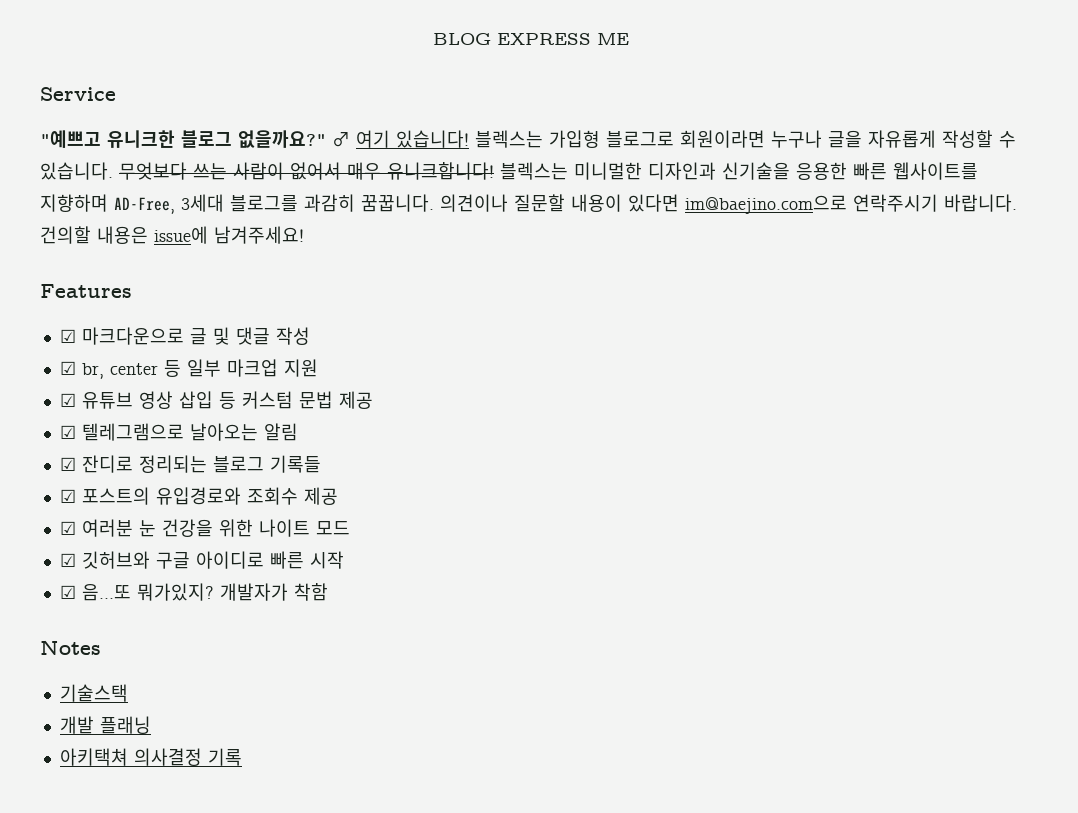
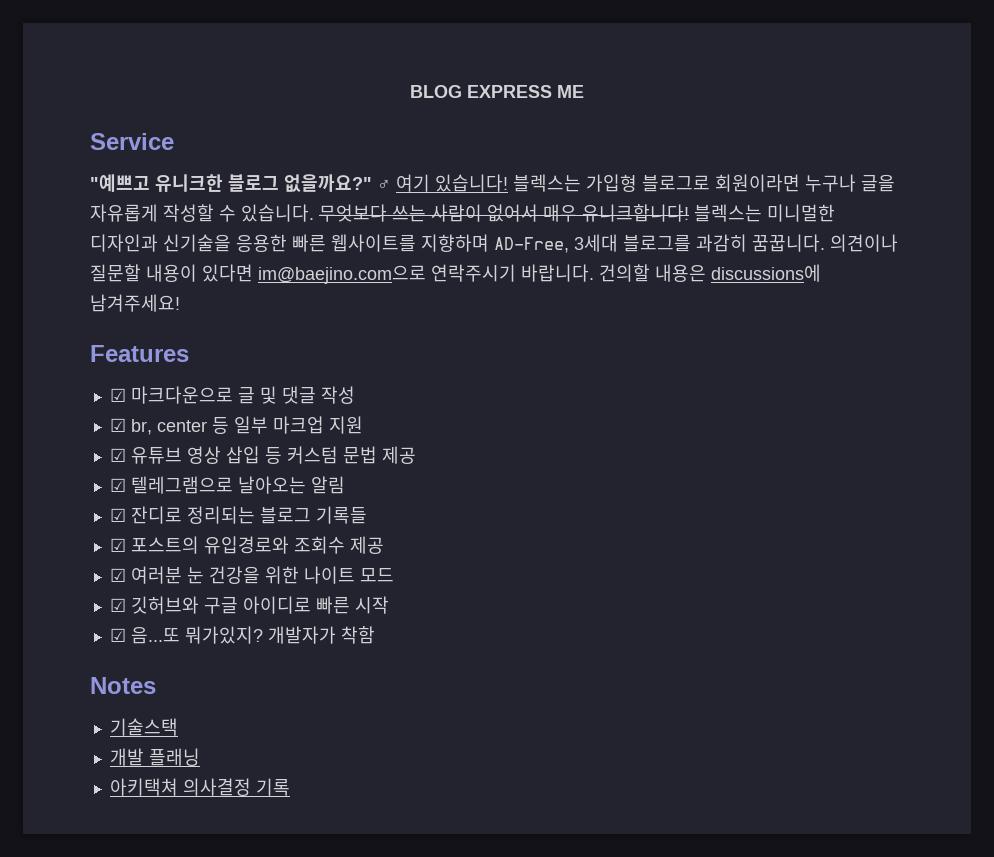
[154,226,208,244] issue에 -> [711,264,821,282] discussions에

